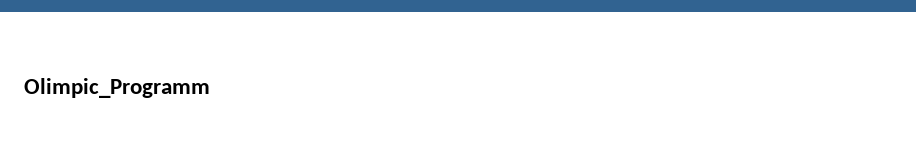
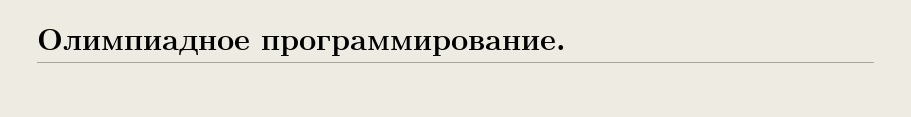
[24,78,210,98] Olimpic_Programm -> [37,29,566,56] Олимпиадное программирование.

